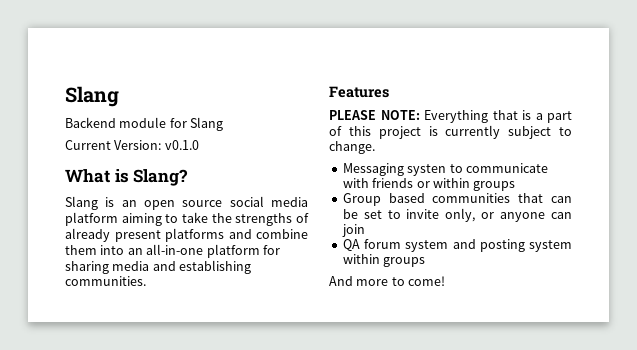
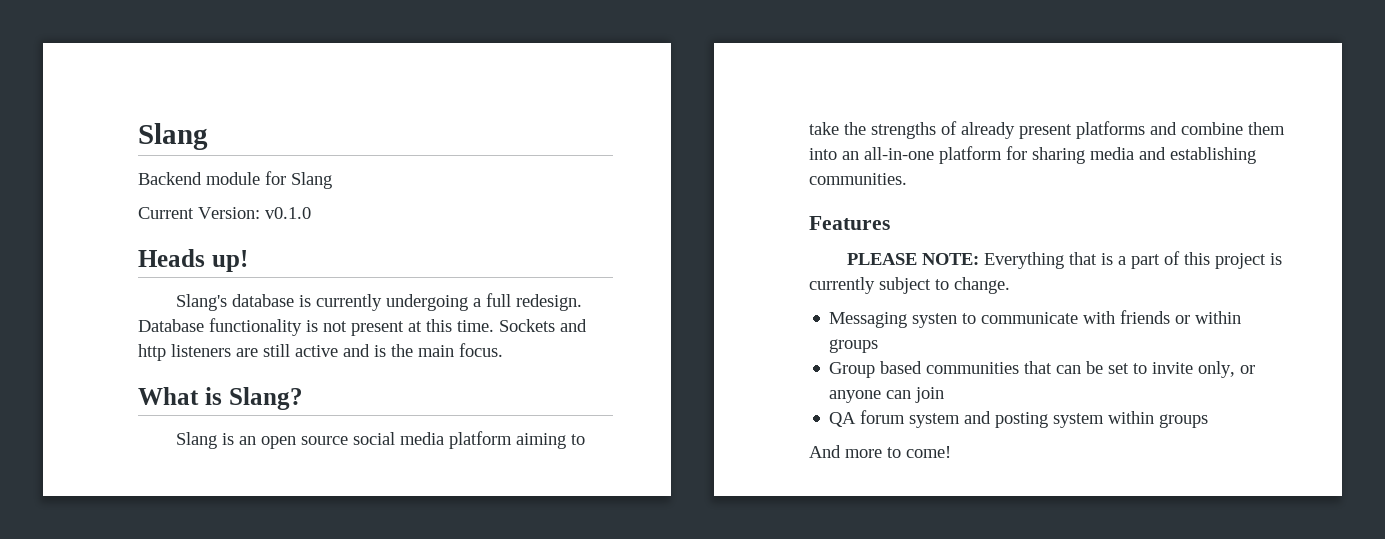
(199, 145) none -> [138,249,248,272] [175,293,582,311] [138,318,587,336] [138,343,503,361] // Heads up! // Slang's database is currently undergoing a full redesign. Database functionality is not present at this time. Sockets and http listeners are still active and is the main focus.

